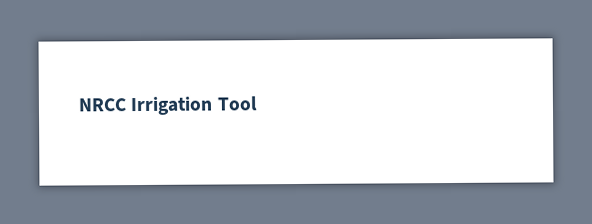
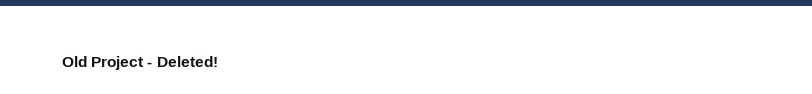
[78,96,257,116] NRCC Irrigation Tool -> [62,56,218,70] Old Project - Deleted!

